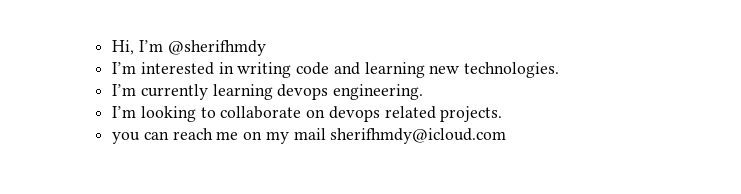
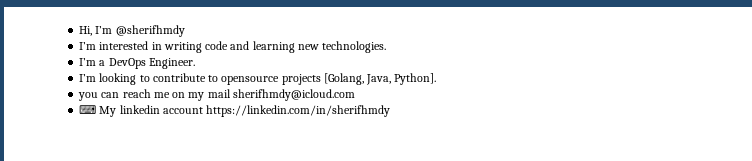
[140,84,424,100] currently learning devops engineering. -> [99,58,195,69] a DevOps Engineer.
[220,106,503,122] collaborate on devops related projects. -> [152,73,437,85] contribute to opensource projects [Golang, Java, Python].
(507, 136) none -> [79,105,391,117] // ⌨ My linkedin account https://linkedin.com/in/sherifhmdy

